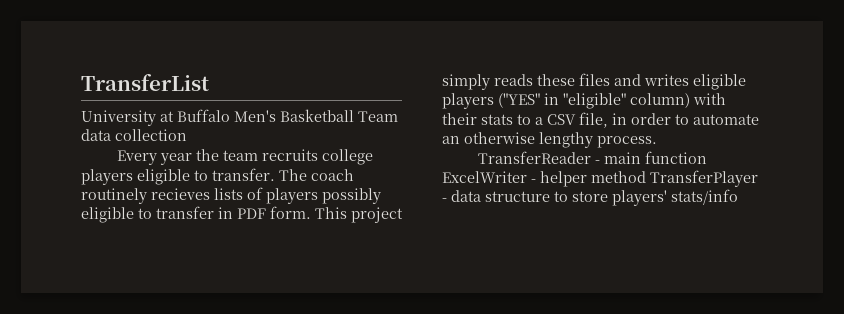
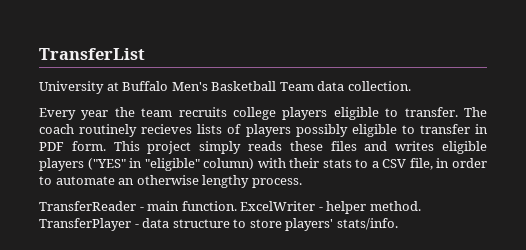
[115,129,187,141] collection -> [347,81,411,91] collection.
[645,151,708,164] function -> [181,201,237,211] function.
[591,171,646,183] method -> [369,201,421,211] method.
[671,189,738,205] stats/info -> [336,218,398,230] stats/info.

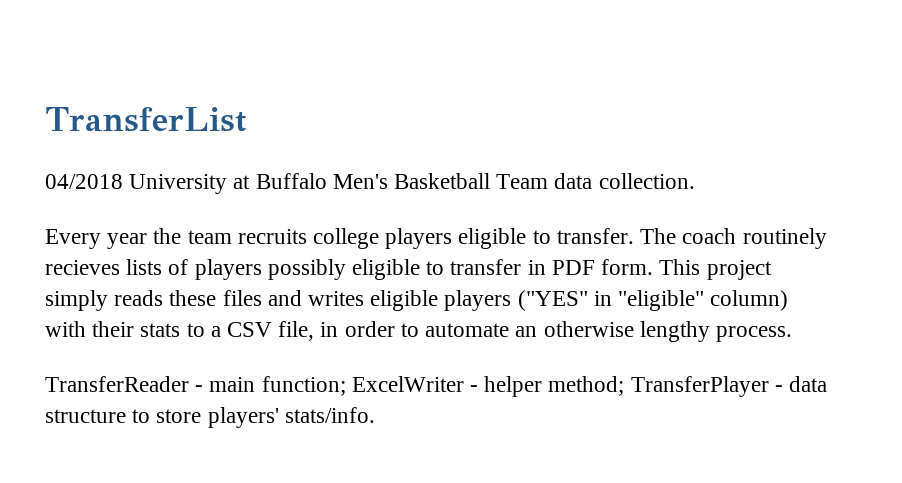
(145, 54) none -> [45,174,123,189] 04/2018
[181,201,237,211] function. -> [261,376,346,396] function;
[369,201,421,211] method. -> [548,376,625,396] method;

